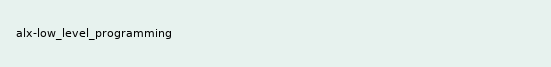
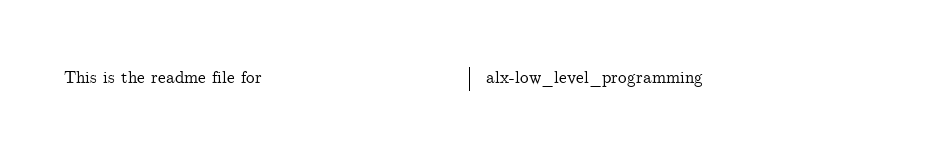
(16, 34) none -> [64,71,262,83] This is the readme file for

